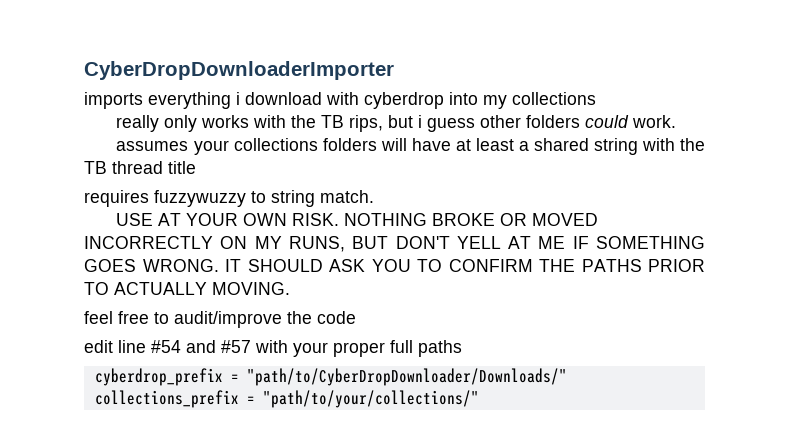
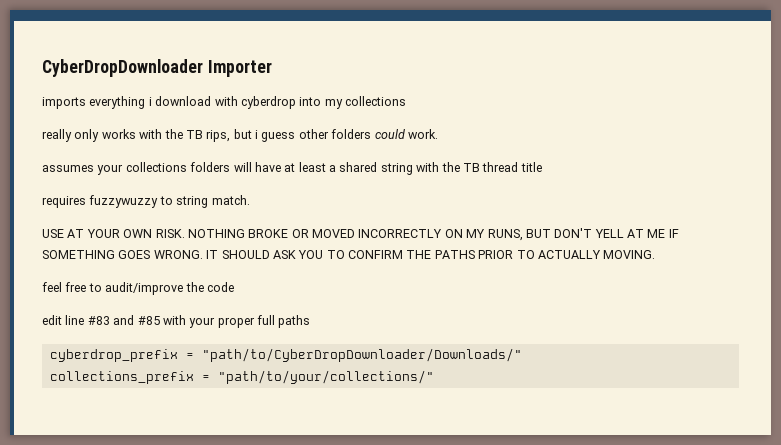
[84,61,394,80] CyberDropDownloaderImporter -> [42,59,272,77] CyberDropDownloader Importer
[151,340,251,353] #54 and #57 -> [87,315,160,325] #83 and #85

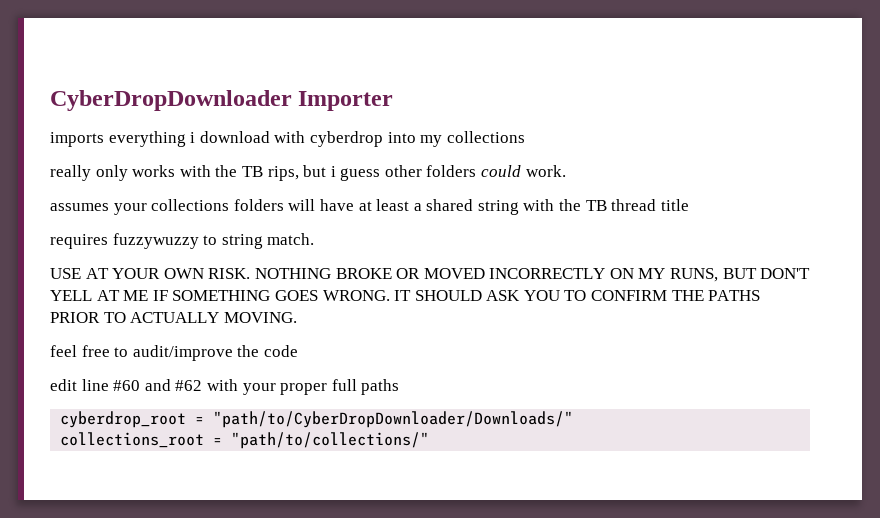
[87,315,160,325] #83 and #85 -> [113,379,203,391] #60 and #62
[49,349,178,362] cyberdrop_prefix -> [60,411,187,428] cyberdrop_root
[49,370,434,384] collections_prefix = "path/to/your/collections/" -> [60,432,430,449] collections_root = "path/to/collections/"

